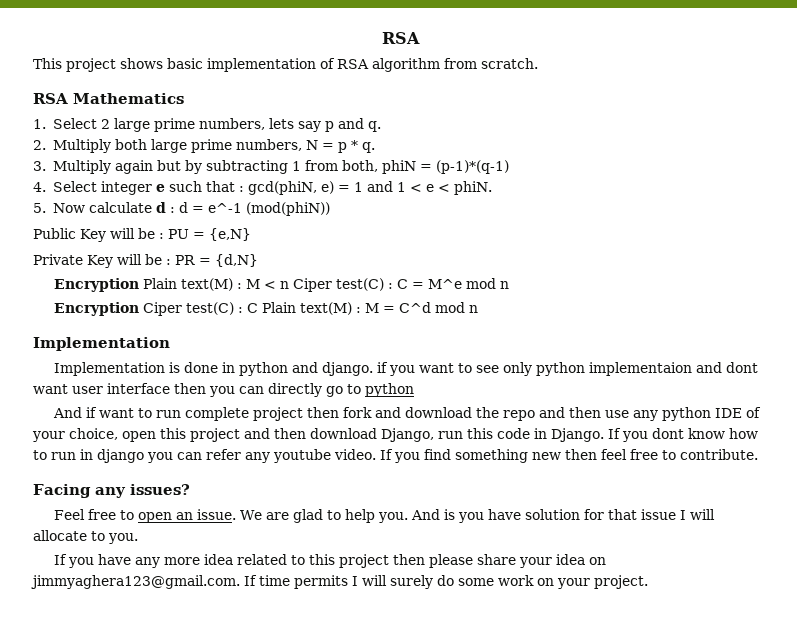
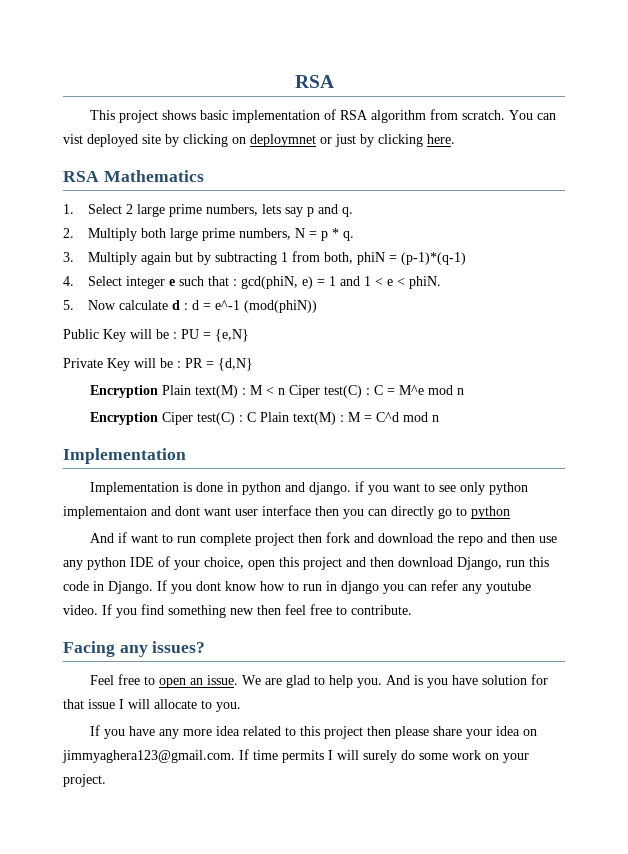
(538, 63) none -> [508,110,556,120] [63,134,455,147] You can vist deployed site by clicking on deploymnet or just by clicking here.

